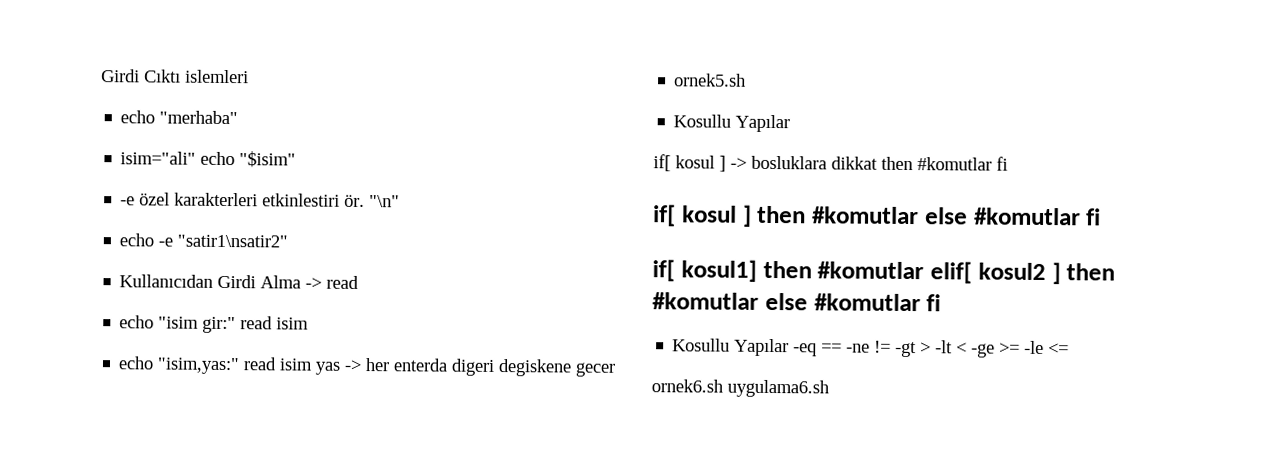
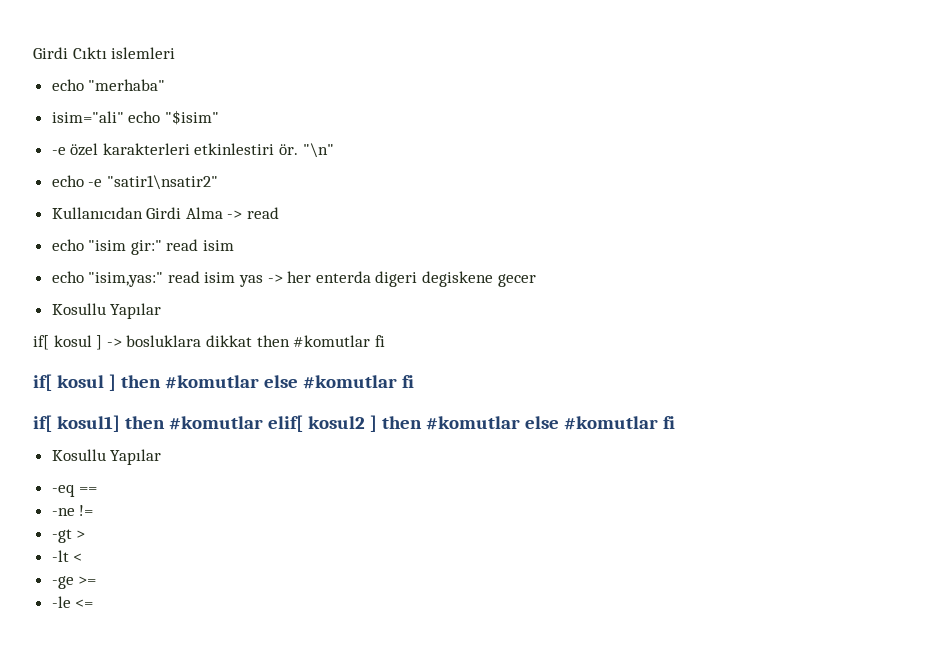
[674,73,747,87] // ornek5.sh -> (536, 280) none
(790, 347) none -> (162, 457) //
(843, 348) none -> (98, 490) //
(892, 346) none -> (94, 510) //
(932, 348) none -> (86, 534) //
(968, 348) none -> (83, 557) //
(1021, 348) none -> (97, 580) //
[651,379,829,398] // ornek6.sh uygulama6.sh -> (94, 603) none

